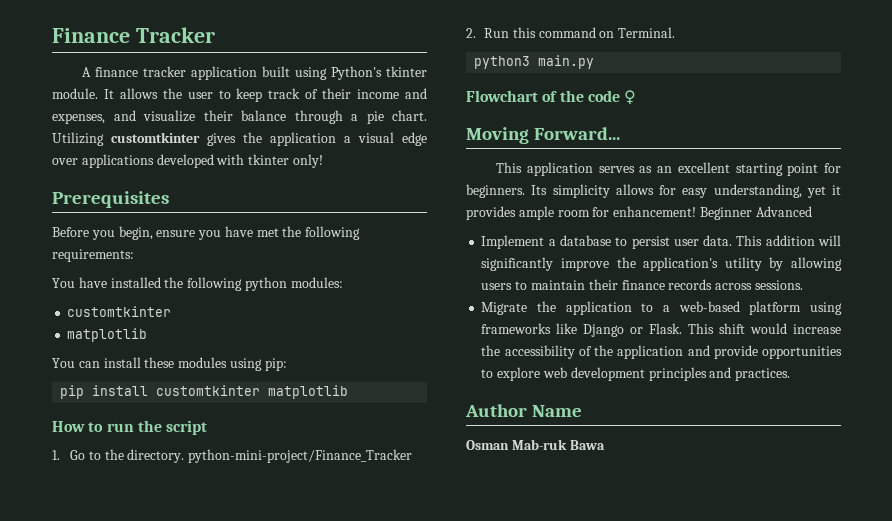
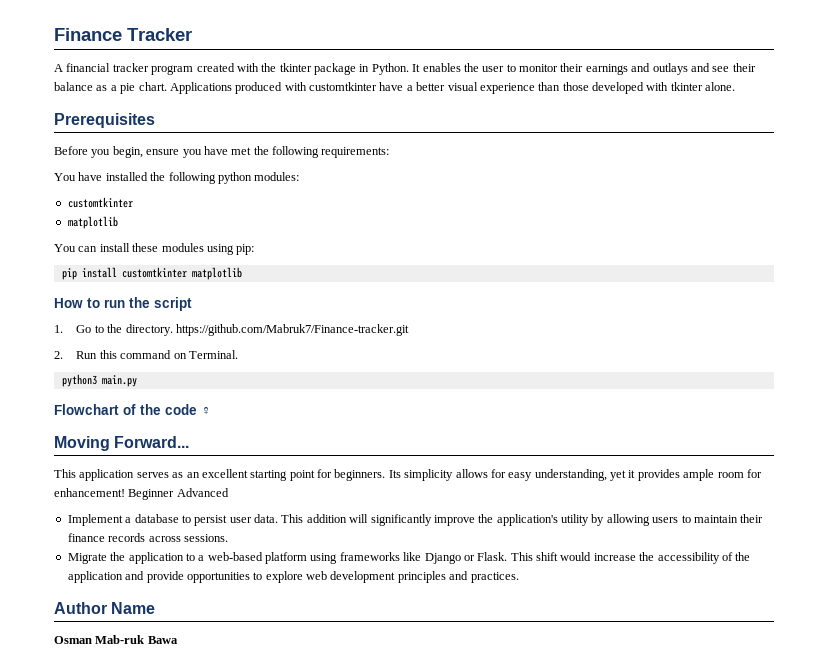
[95,66,427,80] [52,88,427,102] [52,110,195,124] finance tracker application built using Python's tkinter module. It allows the user to keep track of their income and expenses, and visualize -> [66,63,730,75] financial tracker program created with the tkinter package in Python. It enables the user to monitor their earnings and outlays and see
[294,110,343,124] through -> [96,85,108,91] as
[52,132,427,146] [52,154,154,168] Utilizing customtkinter gives the application a visual edge over applications -> [169,82,589,94] Applications produced with customtkinter have a better visual experience than those
[292,154,323,168] only! -> [705,82,736,91] alone.
[188,449,413,463] python-mini-project/Finance_Tracker -> [175,324,409,336] https://github.com/Mabruk7/Finance-tracker.git

